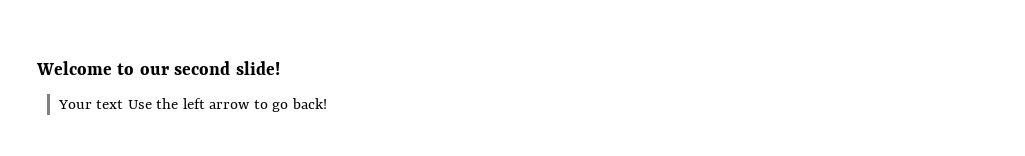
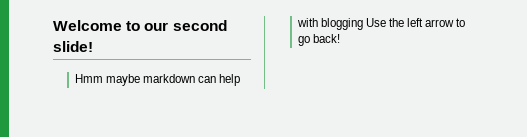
[57,100,124,109] Your text -> [74,74,241,86] [296,18,363,30] Hmm maybe markdown can help with blogging

